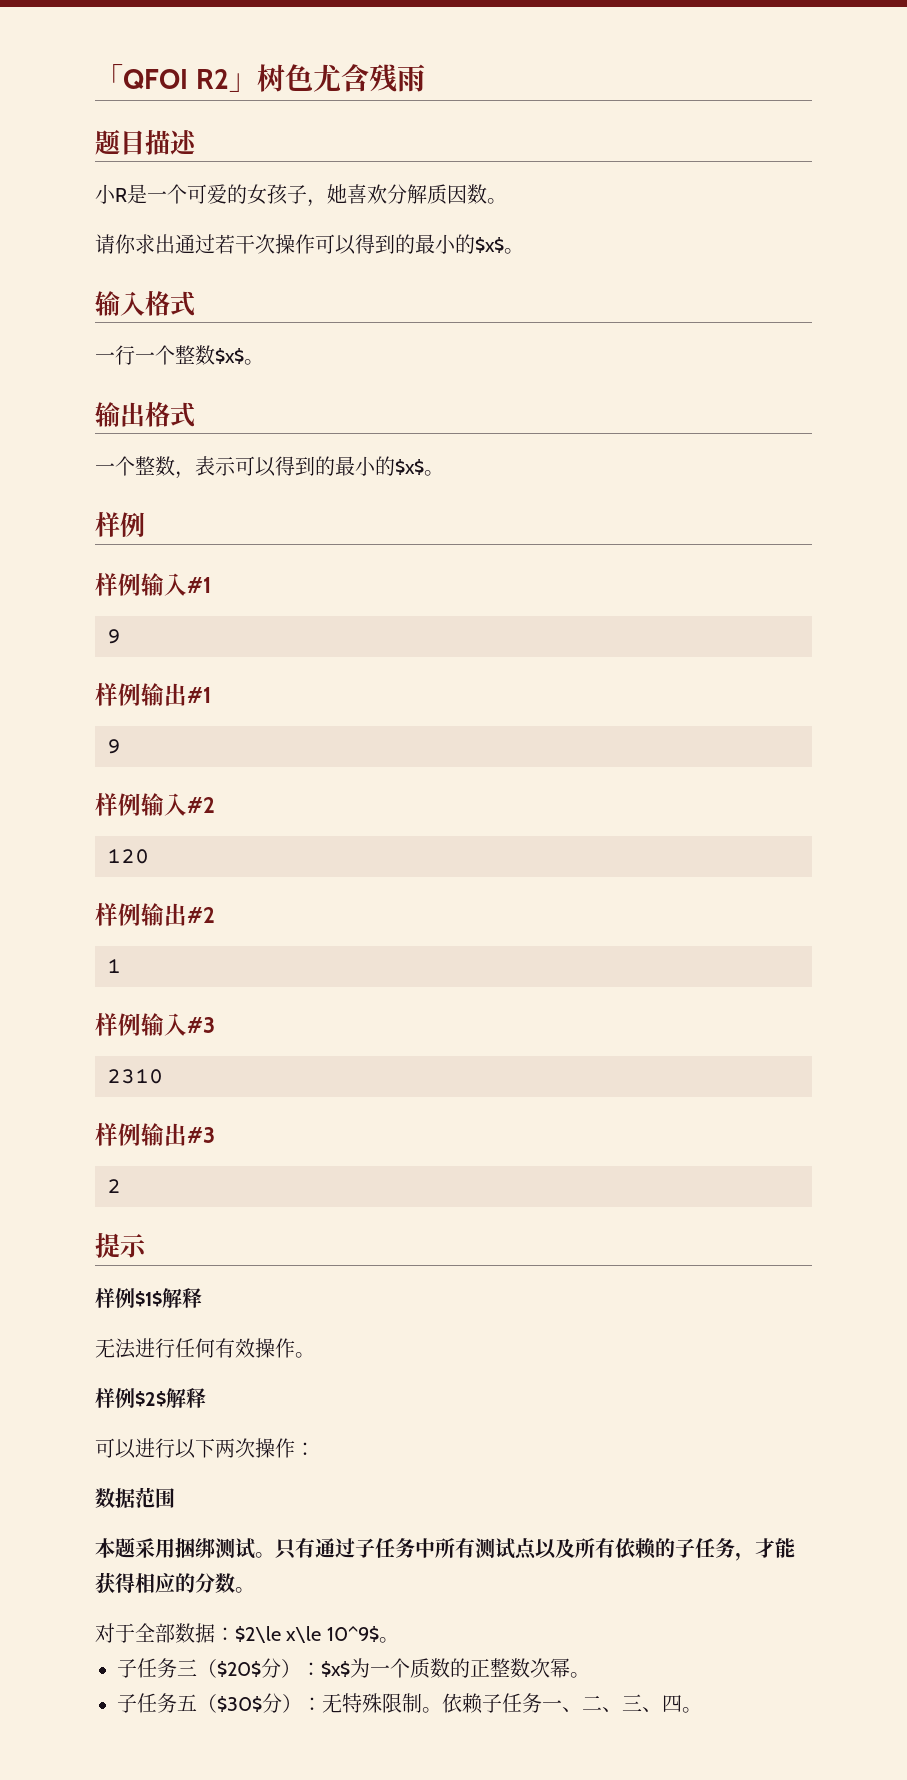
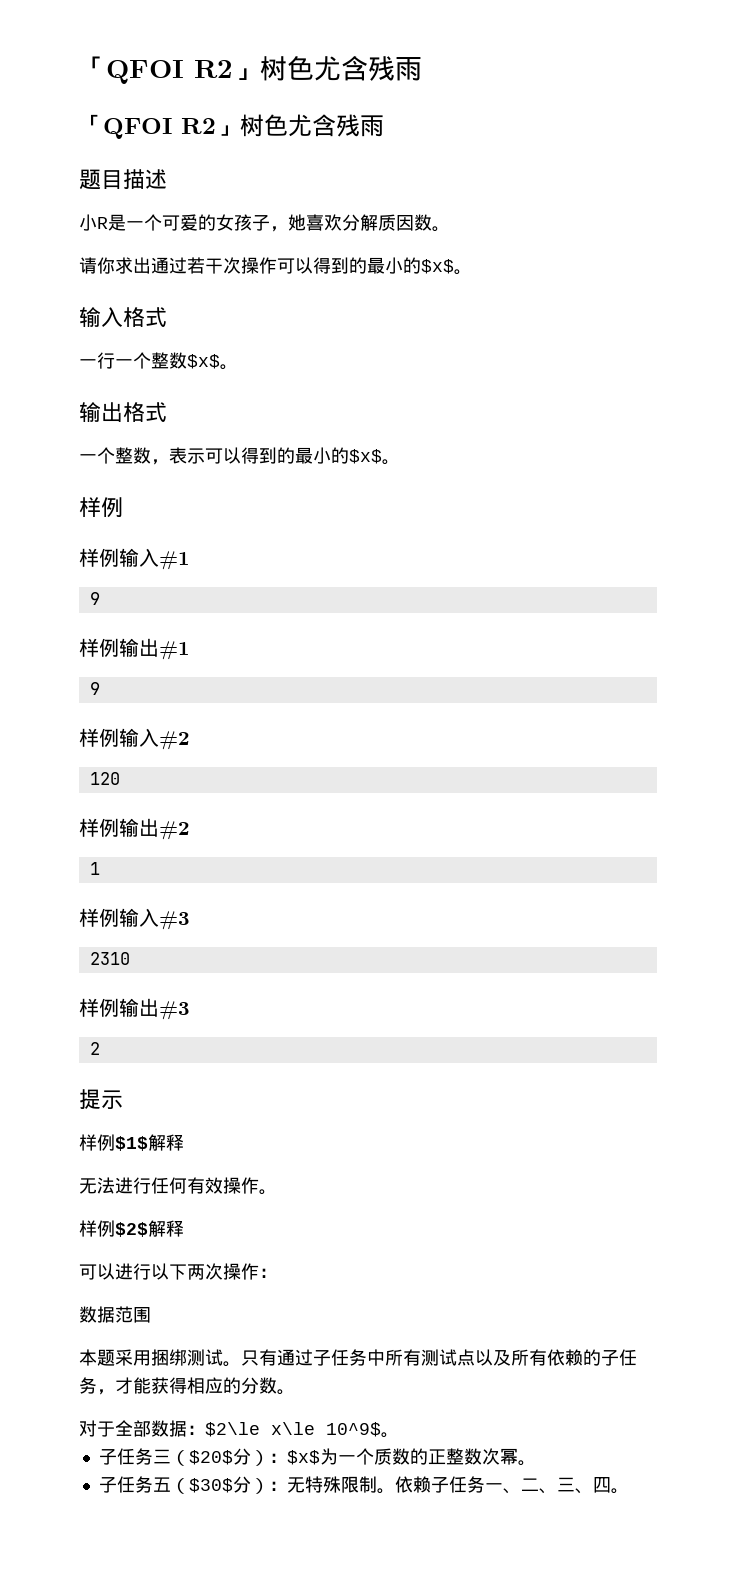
[95,64,425,93] 「QFOI R2」树色尤含残雨 -> [79,56,422,84] [79,114,384,139] 「QFOI R2」树色尤含残雨 // 「QFOI R2」树色尤含残雨

